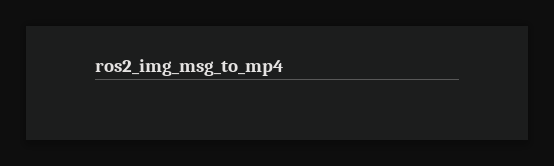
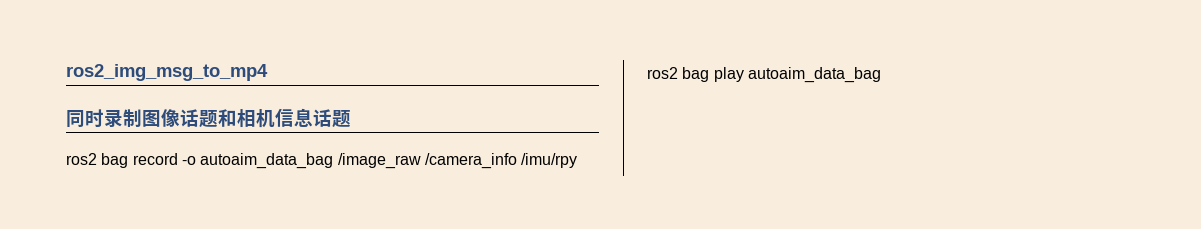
(284, 67) none -> [66,108,351,128] [66,153,578,169] [647,67,881,83] // 同时录制图像话题和相机信息话题 // ros2 bag record -o autoaim_data_bag /image_raw /camera_info /imu/rpy ros2 bag play autoaim_data_bag

